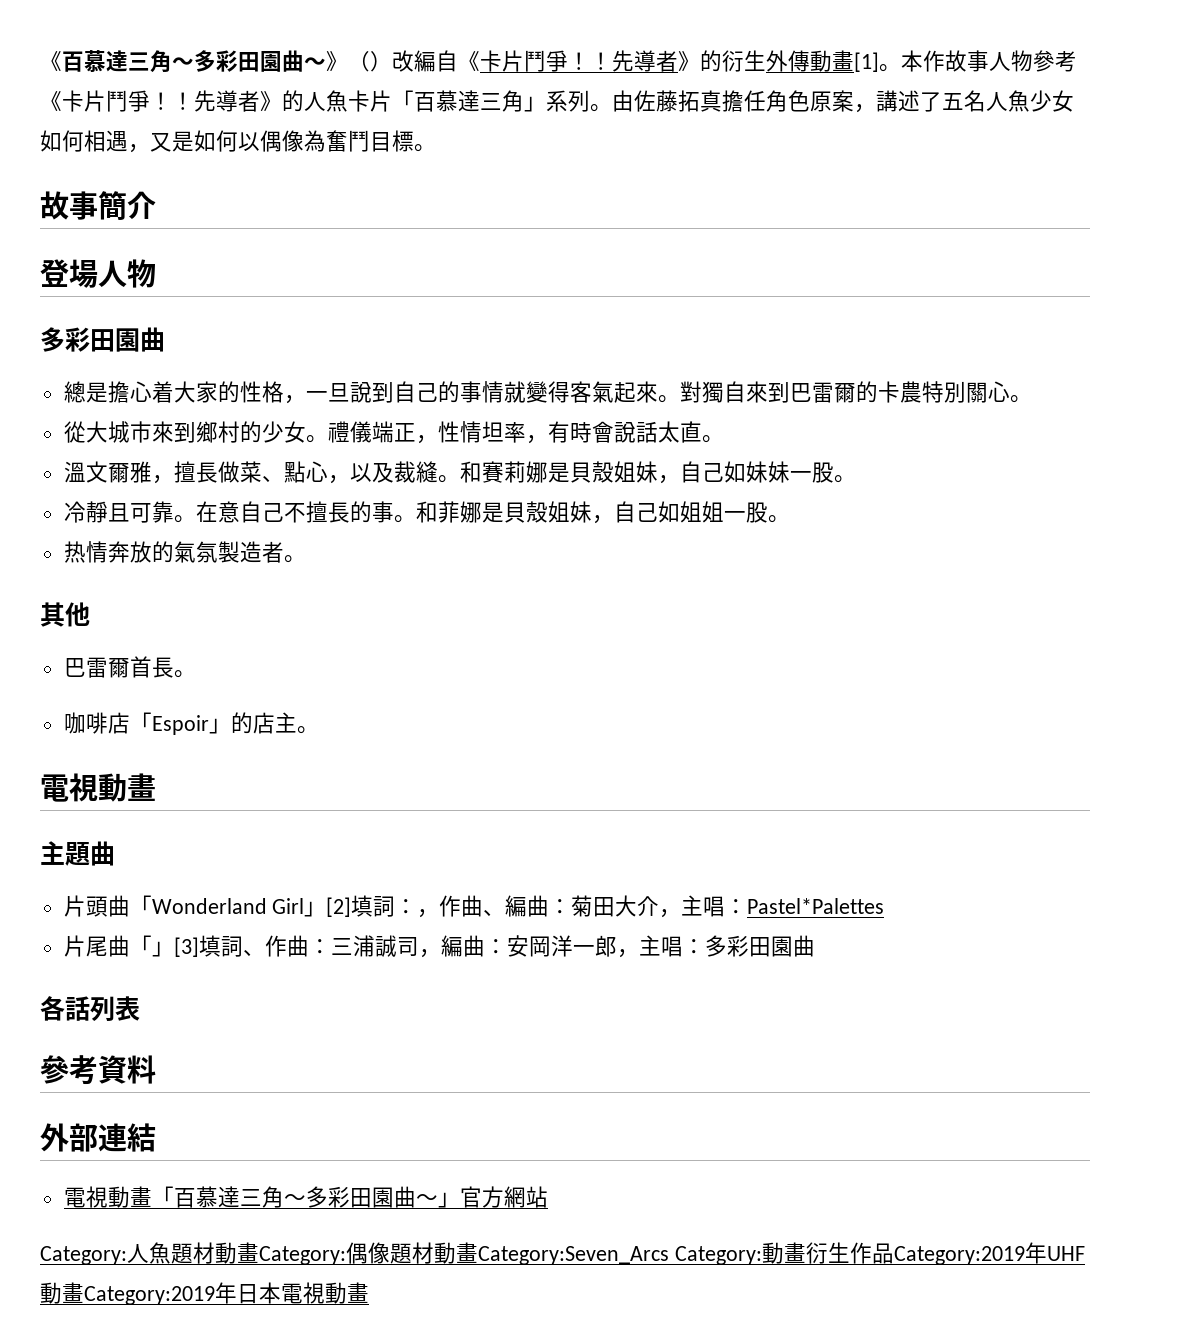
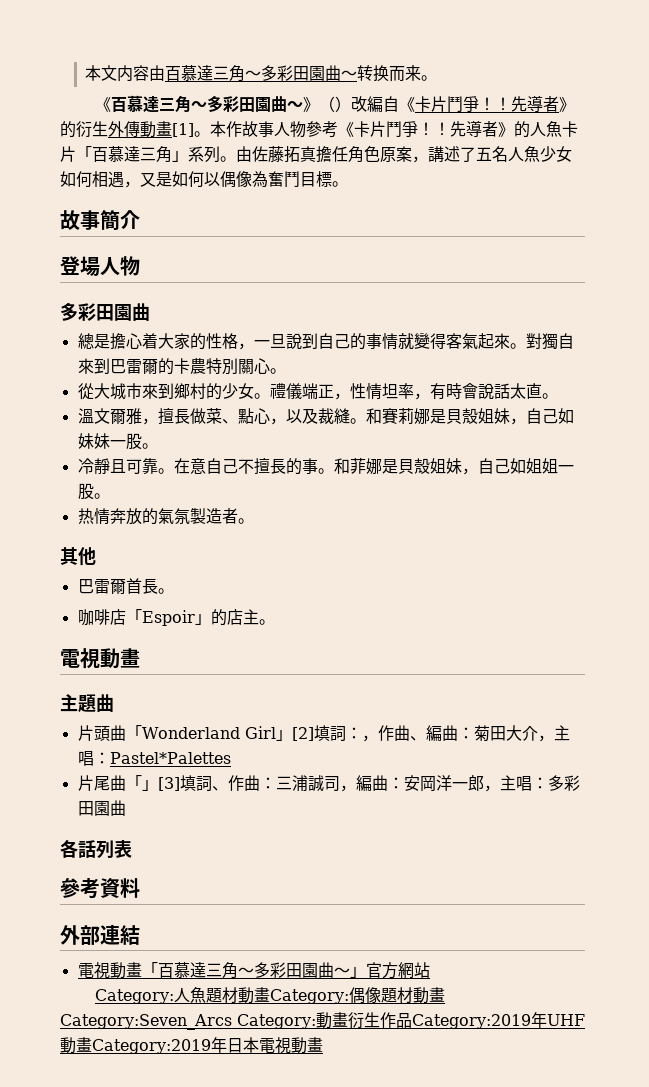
(40, 61) none -> [85,65,438,82] 本文内容由百慕達三角～多彩田園曲～转换而来。 //

